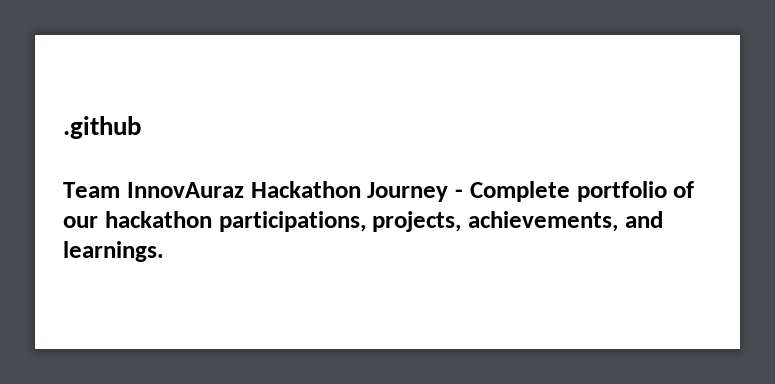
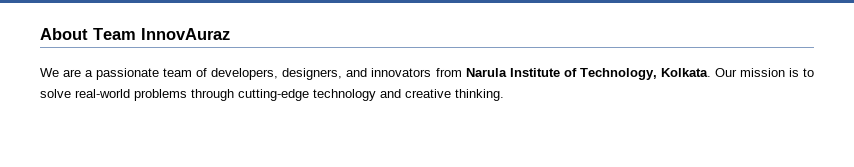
[63,116,141,139] .github // -> [40,28,88,40] About
[250,181,695,202] [63,211,663,232] [63,241,164,262] Hackathon Journey - Complete portfolio of our hackathon participations, projects, achievements, and learnings. -> [40,68,815,80] [40,89,504,101] // We are a passionate team of developers, designers, and innovators from Narula Institute of Technology, Kolkata. Our mission is to solve real-world problems through cutting-edge technology and creative thinking.

